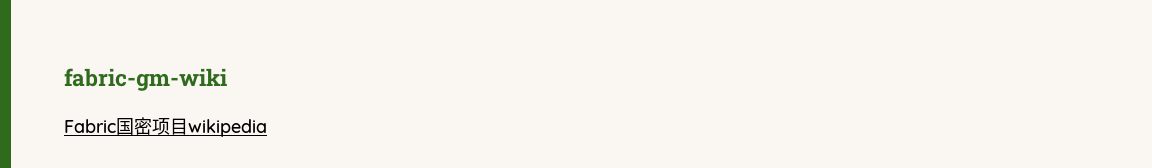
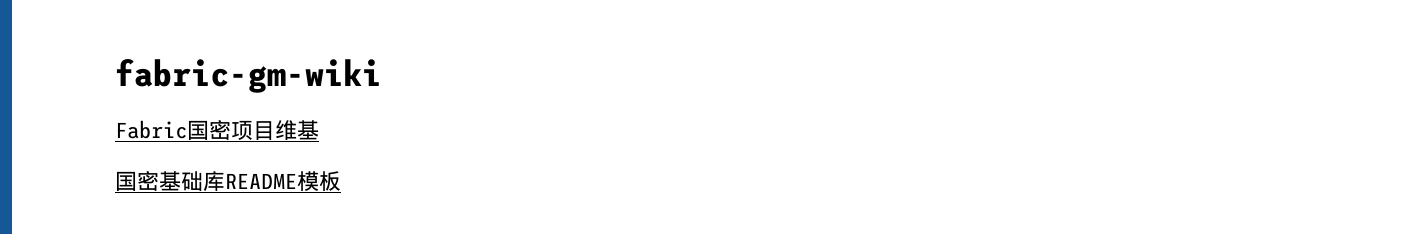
[188,119,267,137] wikipedia -> [275,120,319,140] [115,171,341,191] 维基 // 国密基础库README模板

